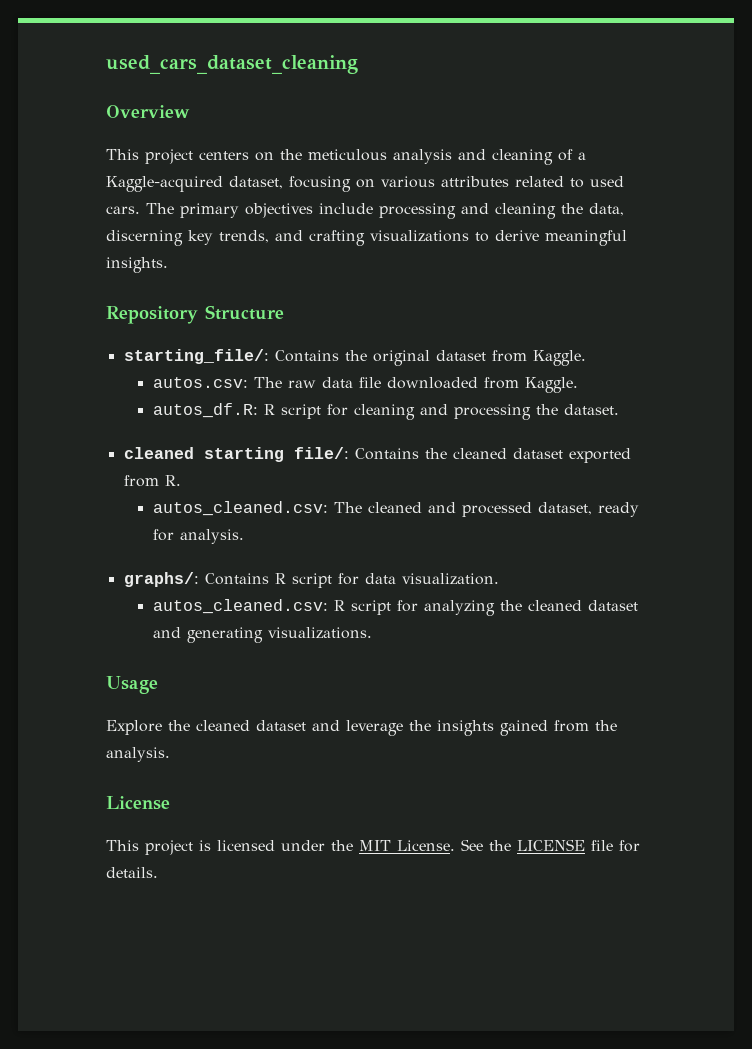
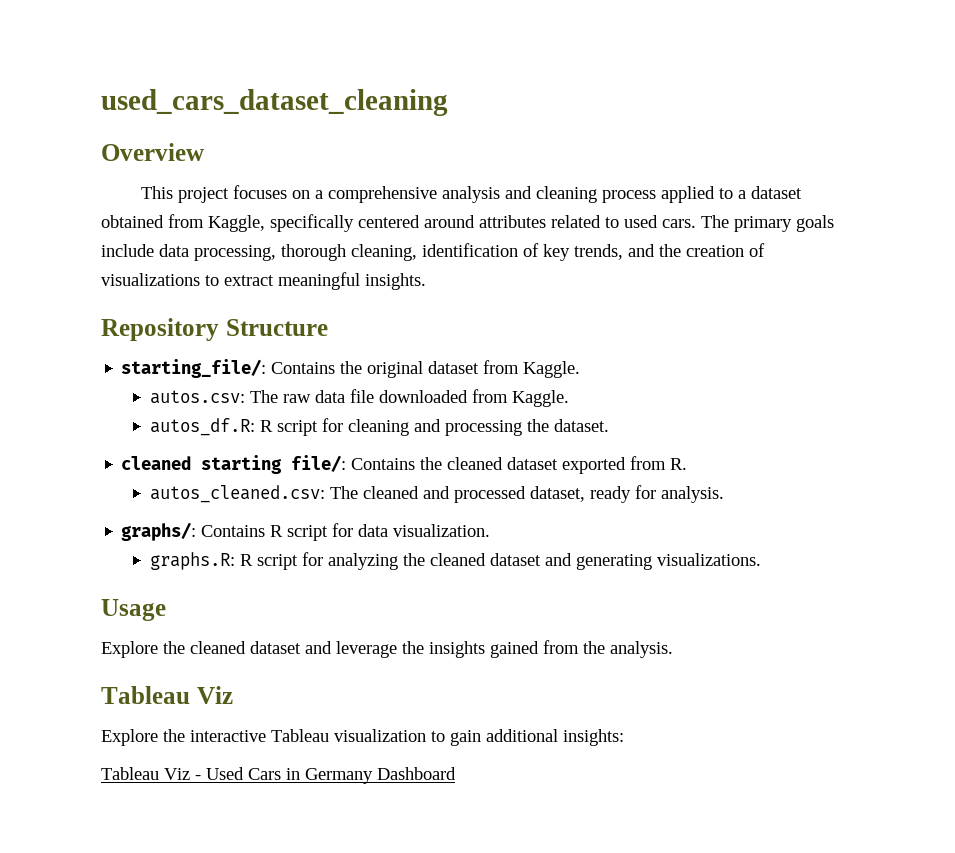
[199,149,586,165] [106,176,435,192] centers on the meticulous analysis and cleaning of a Kaggle-acquired dataset, focusing on various -> [232,185,802,203] [101,214,475,232] focuses on a comprehensive analysis and cleaning process applied to a dataset obtained from Kaggle, specifically centered around
[245,203,624,219] [106,230,365,246] objectives include processing and cleaning the data, discerning key trends, and crafting -> [796,215,834,232] [101,243,765,261] goals include data processing, thorough cleaning, identification of key trends, and the creation of
[495,230,539,241] derive -> [224,275,274,286] extract
[152,599,328,614] autos_cleaned.csv: -> [149,552,235,570] graphs.R:
[106,796,170,810] [106,839,640,855] [106,867,158,878] License // This project is licensed under the MIT License. See the LICENSE file for details. -> [101,686,233,704] [101,729,624,746] [101,767,456,784] Tableau Viz // Explore the interactive Tableau visualization to gain additional insights: // Tableau Viz - Used Cars in Germany Dashboard

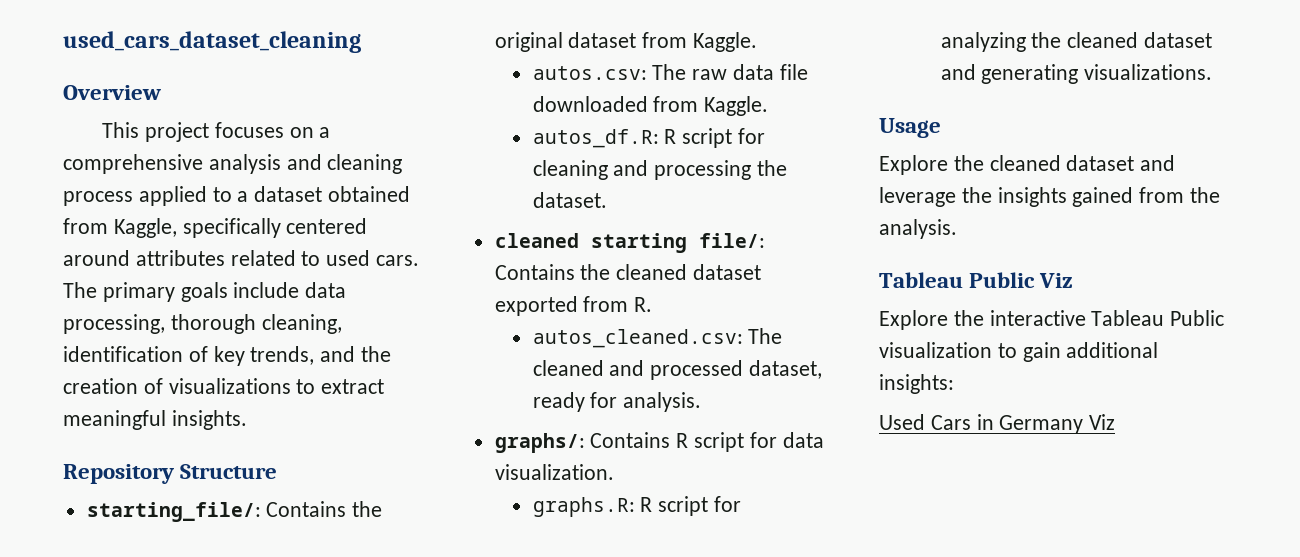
(190, 695) none -> [969,272,1036,288] Public
(329, 735) none -> [1170,310,1225,326] Public
[101,767,201,780] Tableau Viz - -> (954, 384) none
[377,767,456,780] Dashboard -> [1089,414,1116,430] Viz

